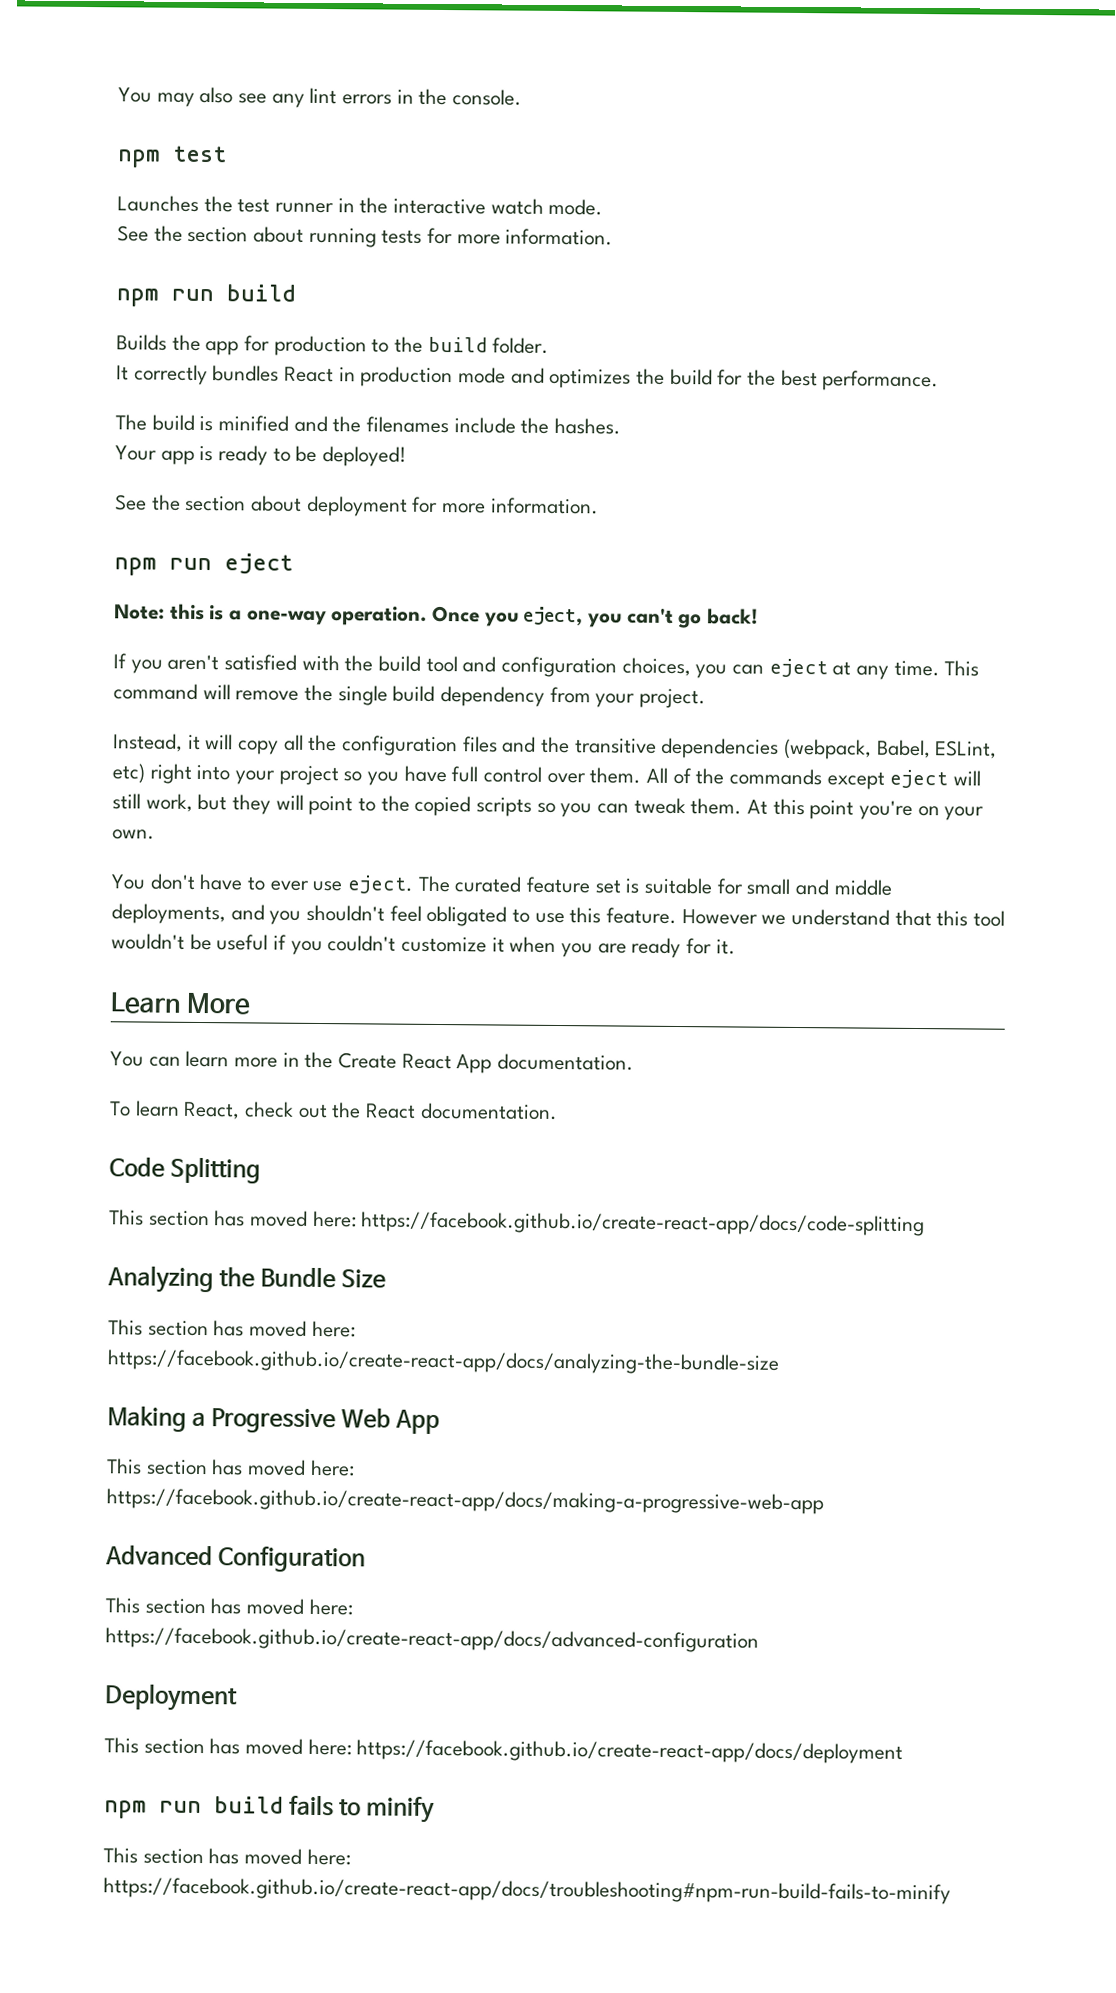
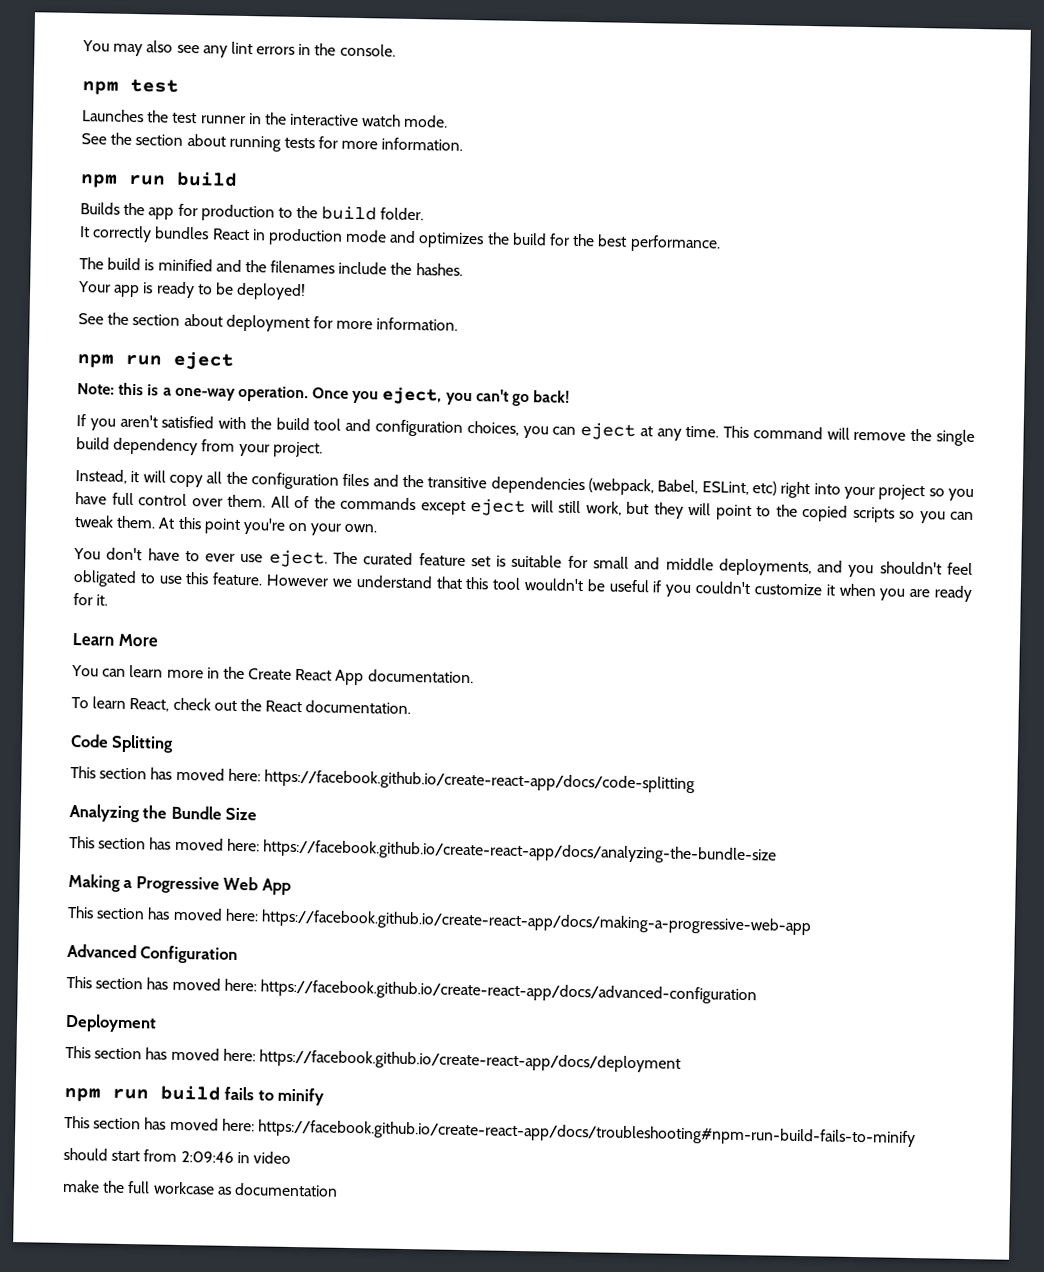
(951, 1891) none -> [63,1147,291,1164] [63,1179,338,1197] // should start from 2:09:46 in video // make the full workcase as documentation

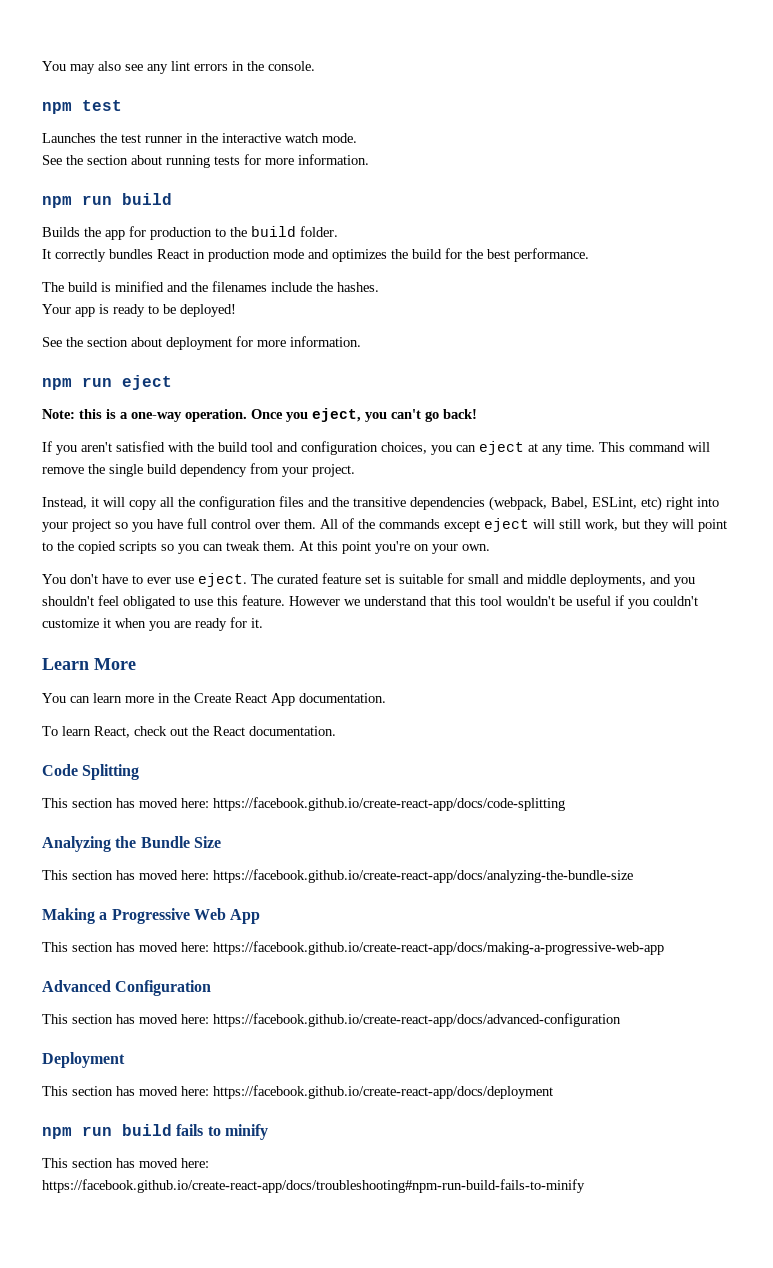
[63,1147,291,1164] [63,1179,338,1197] // should start from 2:09:46 in video // make the full workcase as documentation -> (585, 1186) none

